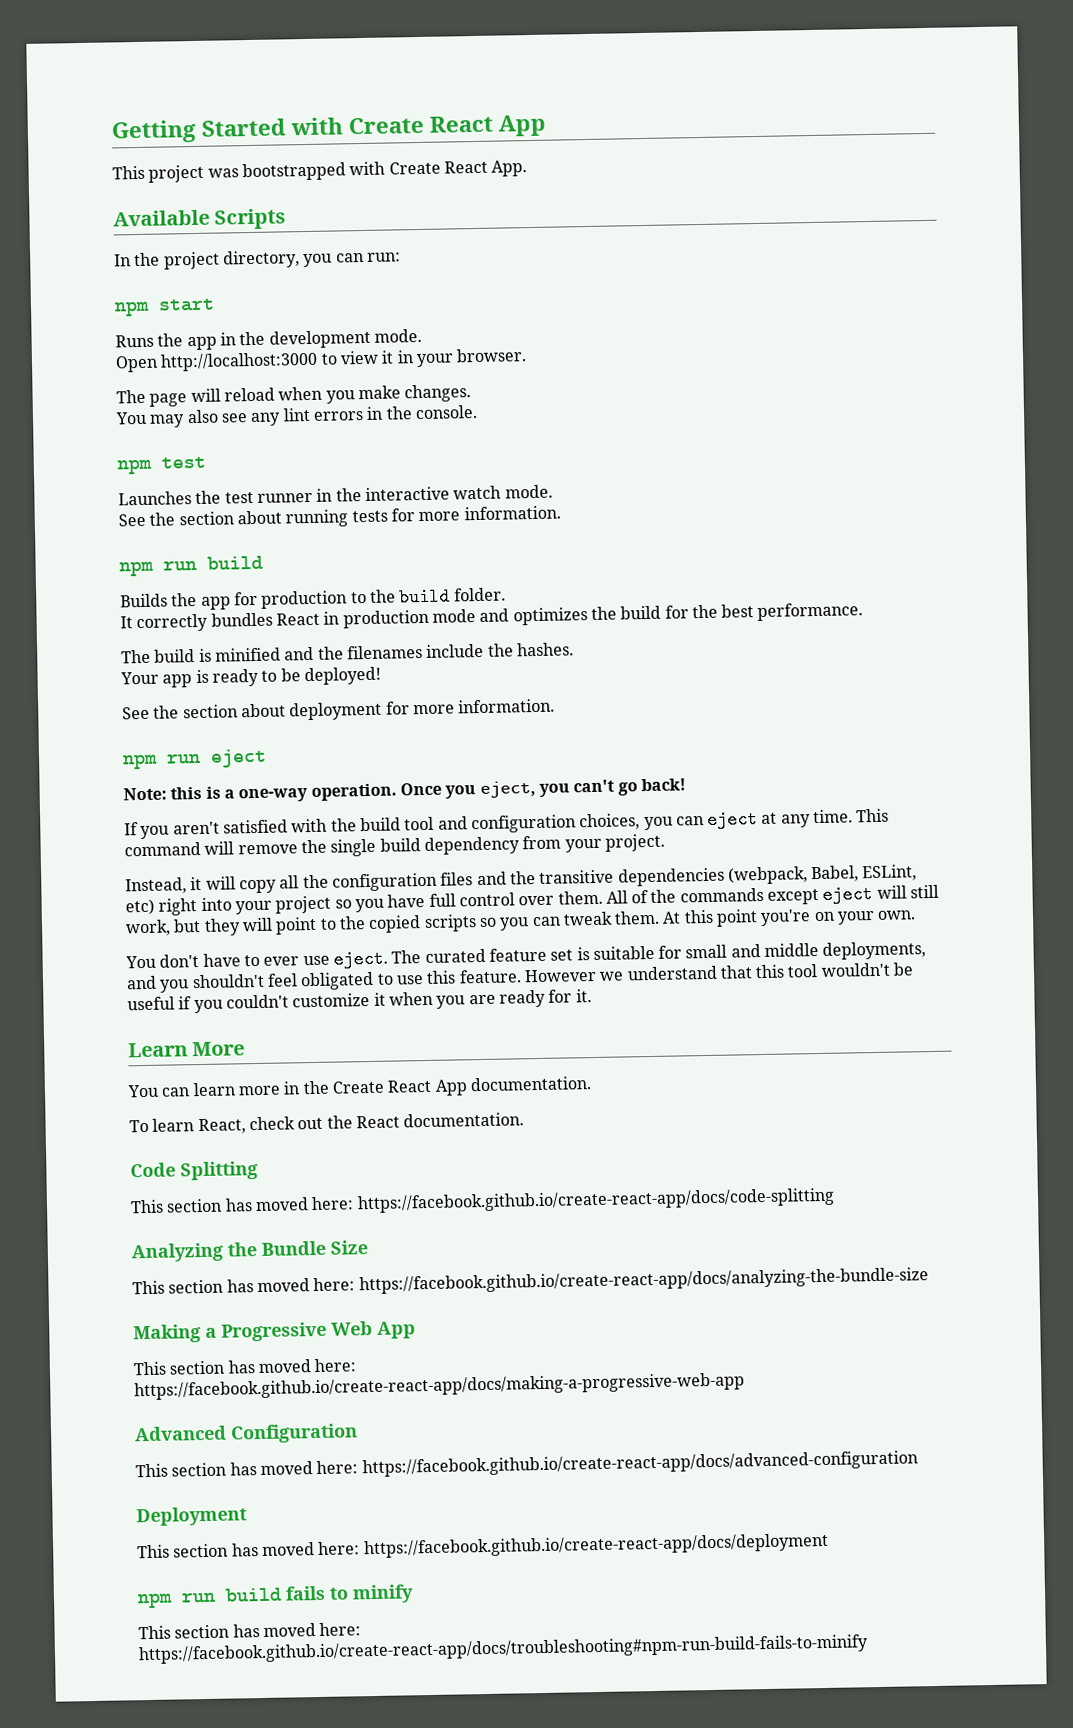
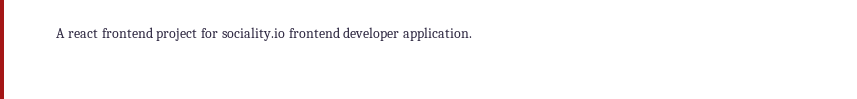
[111,114,548,144] [112,160,528,183] [113,208,287,230] [114,250,401,270] [114,298,215,317] [115,328,422,351] [115,348,528,373] [116,384,472,407] [115,404,478,428] [117,456,206,475] [118,484,553,506] [118,505,561,528] [119,555,263,577] [120,587,506,610] [120,602,864,633] [121,642,574,664] [120,666,381,688] [122,698,556,721] [122,748,267,770] [123,778,686,803] [124,808,890,840] [124,833,665,857] [125,864,918,895] [125,884,940,916] [125,909,917,937] [125,941,927,969] [126,962,915,993] [127,989,592,1014] [128,1041,246,1058] [127,1076,592,1098] [129,1112,525,1135] [130,1161,258,1181] [130,1187,835,1214] [131,1240,368,1263] [132,1267,929,1295] [133,1320,416,1344] [133,1358,358,1376] [134,1372,745,1401] [134,1423,358,1444] [135,1450,918,1478] [136,1506,247,1527] [137,1532,829,1559] [137,1584,414,1609] [138,1622,362,1640] [138,1634,869,1665] Getting Started with Create React App // This project was bootstrapped with Create React App. // Available Scripts // In the project directory, you can run: // npm start // Runs the app in the development mode. // Open http://localhost:3000 to view it in your browser. // The page will reload when you make changes. // You may also see any lint errors in the console. // npm test // Launches the test runner in the interactive watch mode. // See the section about running tests for more information. // npm run build // Builds the app for production to the build folder. // It correctly bundles React in production mode and optimizes the build for the best performance. // The build is minified and the filenames include the hashes. // Your app is ready to be deployed! // See the section about deployment for more information. // npm run eject // Note: this is a one-way operation. Once you eject, you can't go back! // If you aren't satisfied with the build tool and configuration choices, you can eject at any time. This command will remove the single build dependency from your project. // Instead, it will copy all the configuration files and the transitive dependencies (webpack, Babel, ESLint, etc) right into your project so you have full control over them. All of the commands except eject will still work, but they will point to the copied scripts so you can tweak them. At this point you're on your own. // You don't have to ever use eject. The curated feature set is suitable for small and middle deployments, and you shouldn't feel obligated to use this feature. However we understand that this tool wouldn't be useful if you couldn't customize it when you are ready for it. // Learn More // You can learn more in the Create React App documentation. // To learn React, check out the React documentation. // Code Splitting // This section has moved here: https://facebook.github.io/create-react-app/docs/code-splitting // Analyzing the Bundle Size // This section has moved here: https://facebook.github.io/create-react-app/docs/analyzing-the-bundle-size // Making a Progressive Web App // This section has moved here: https://facebook.github.io/create-react-app/docs/making-a-progressive-web-app // Advanced Configuration // This section has moved here: https://facebook.github.io/create-react-app/docs/advanced-configuration // Deployment // This section has moved here: https://facebook.github.io/create-react-app/docs/deployment // npm run build fails to minify // This section has moved here: https://facebook.github.io/create-react-app/docs/troubleshooting#npm-run-build-fails-to-minify -> [56,27,473,41] A react frontend project for sociality.io frontend developer application.

